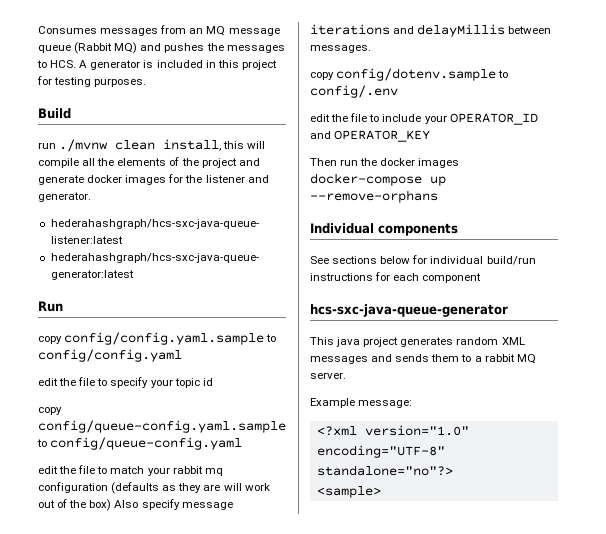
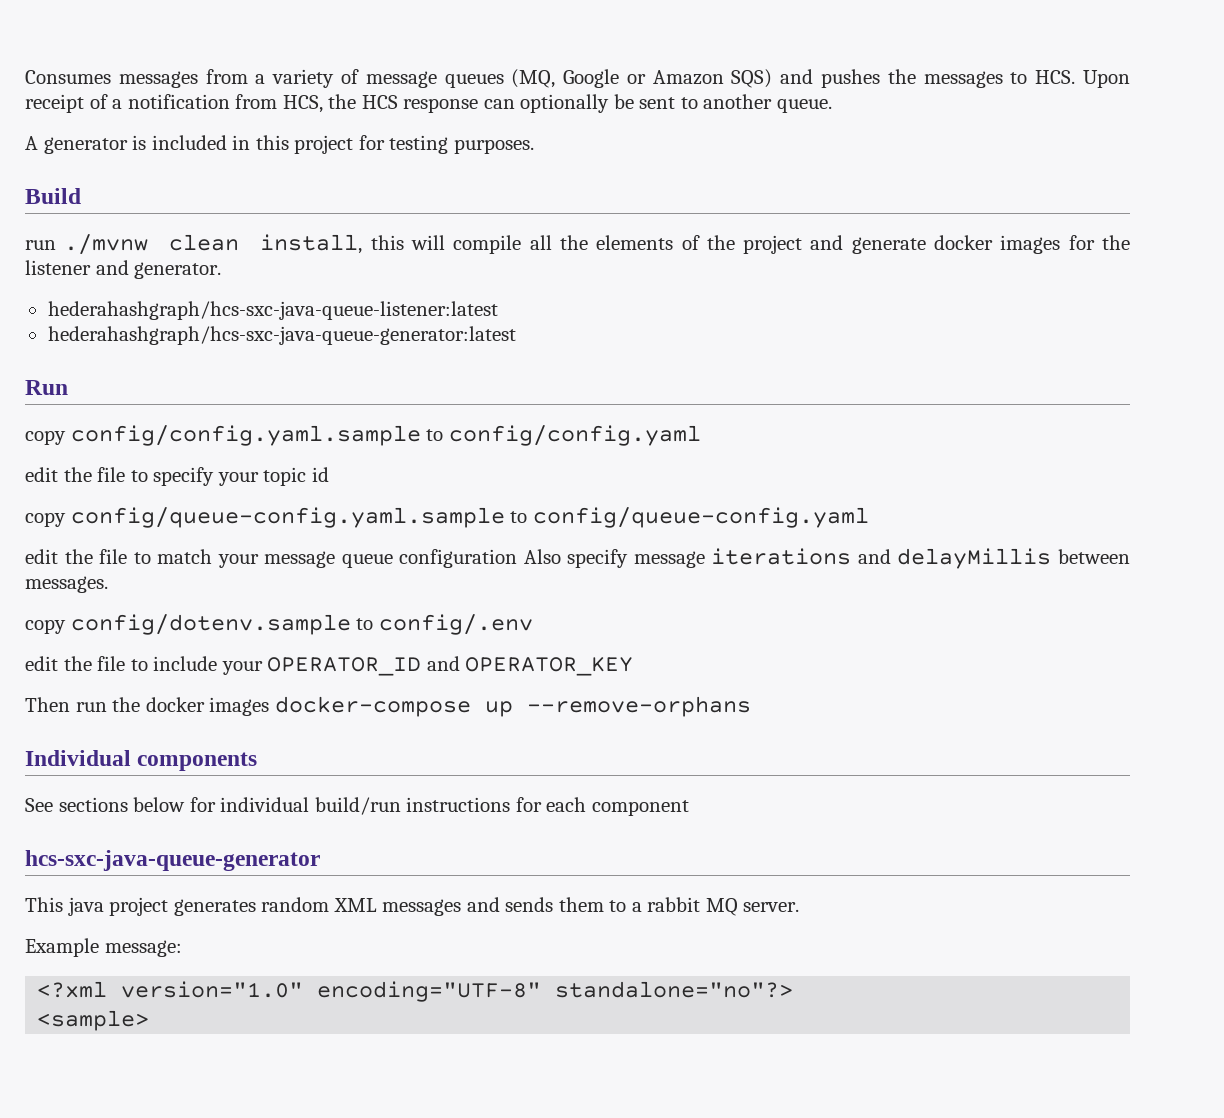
[189,26,280,36] [38,42,138,54] an MQ message queue (Rabbit MQ) -> [255,69,773,88] a variety of message queues (MQ, Google or Amazon SQS)
(77, 64) none -> [1083,70,1130,88] [25,94,833,113] Upon receipt of a notification from HCS, the HCS response can optionally be sent to another queue. //
[172,466,223,476] [38,482,270,494] [38,499,112,511] rabbit mq configuration (defaults as they are will work out of the box) -> [264,549,518,568] message queue configuration

